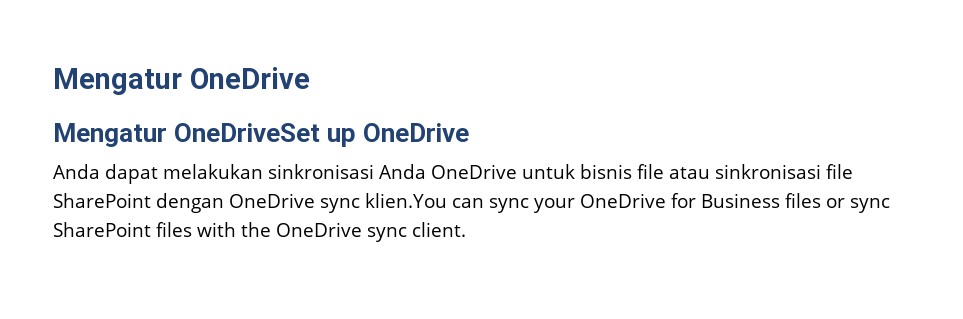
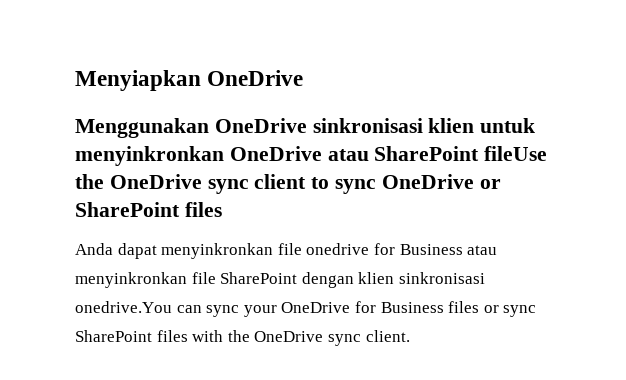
[53,67,310,95] [53,123,470,147] [53,164,853,184] [53,193,447,213] Mengatur OneDrive // Mengatur OneDriveSet up OneDrive // Anda dapat melakukan sinkronisasi Anda OneDrive untuk bisnis file atau sinkronisasi file SharePoint dengan OneDrive sync klien.You -> [75,70,304,91] [75,118,536,138] [75,146,548,166] [75,174,501,194] [75,202,222,217] [75,243,498,259] [75,272,485,288] [75,301,172,313] Menyiapkan OneDrive // Menggunakan OneDrive sinkronisasi klien untuk menyinkronkan OneDrive atau SharePoint fileUse the OneDrive sync client to sync OneDrive or SharePoint files // Anda dapat menyinkronkan file onedrive for Business atau menyinkronkan file SharePoint dengan klien sinkronisasi onedrive.You

